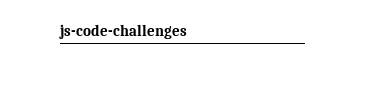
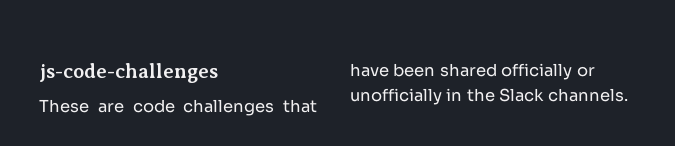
(187, 31) none -> [39,99,317,116] [350,63,595,80] [350,88,628,105] // These are code challenges that have been shared officially or unofficially in the Slack channels.

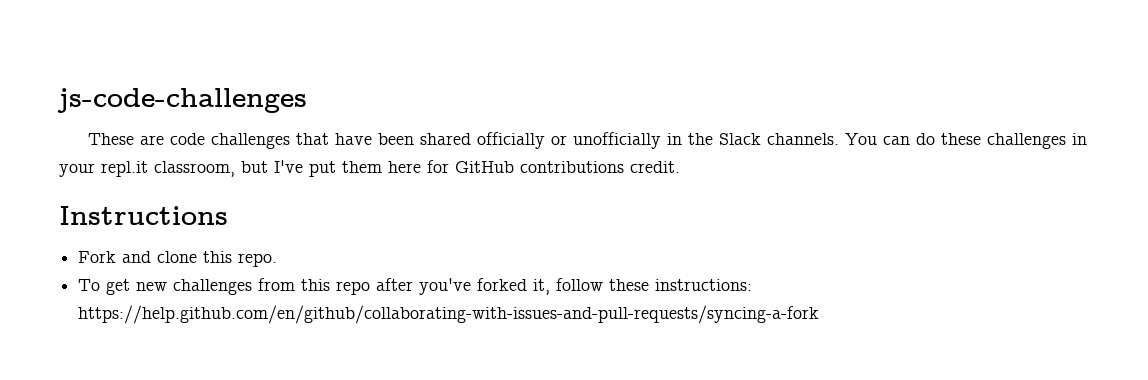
(628, 95) none -> [845,133,1088,149] [59,160,680,177] [59,206,228,225] [78,251,278,267] [78,278,753,295] [78,305,820,324] You can do these challenges in your repl.it classroom, but I've put them here for GitHub contributions credit. // Instructions // Fork and clone this repo. // To get new challenges from this repo after you've forked it, follow these instructions: https://help.github.com/en/github/collaborating-with-issues-and-pull-requests/syncing-a-fork

